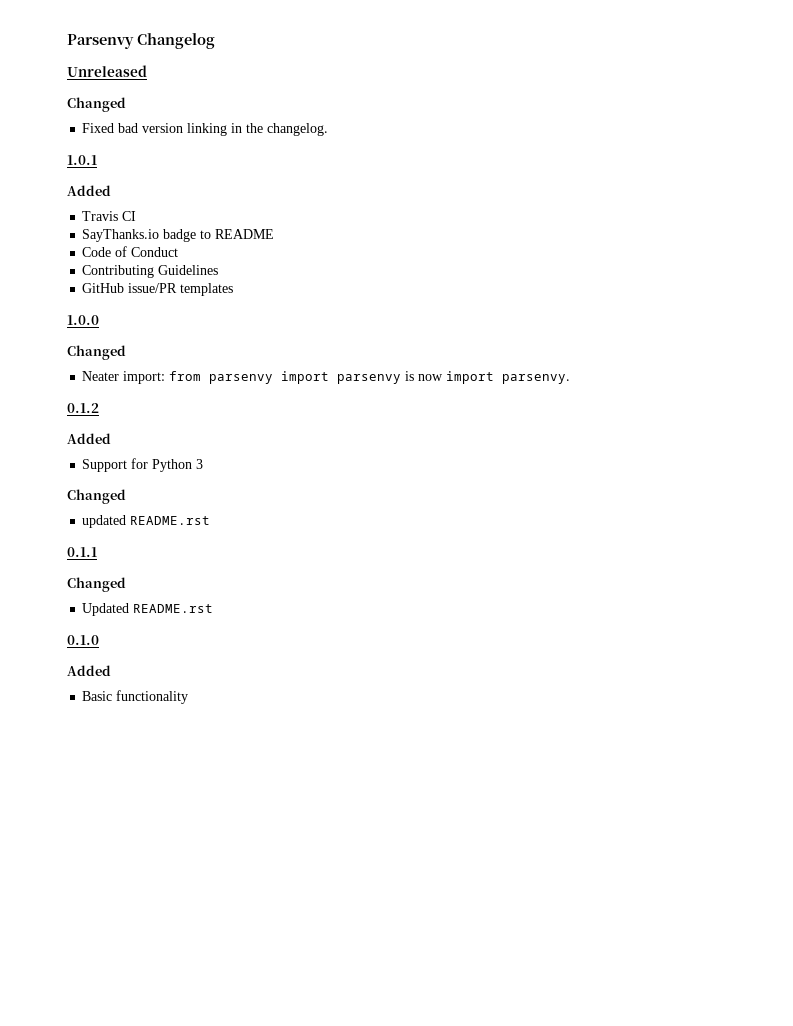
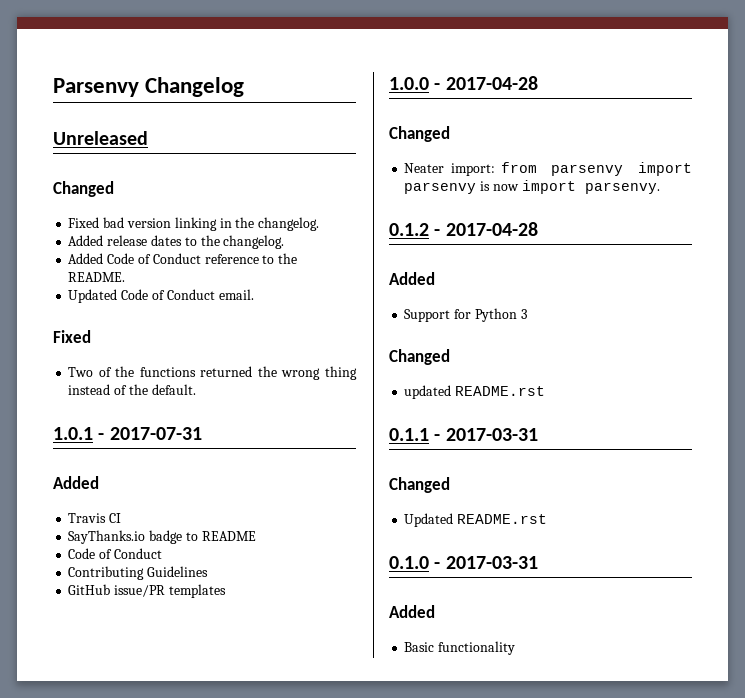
(329, 129) none -> [68,235,285,249] [68,253,298,264] [68,272,126,282] [68,289,254,303] [53,330,91,343] [68,366,357,380] [68,384,196,395] // Added release dates to the changelog. // Added Code of Conduct reference to the README. // Updated Code of Conduct email. // Fixed // Two of the functions returned the wrong thing instead of the default.
(97, 160) none -> [98,427,202,440] - 2017-07-31
(99, 320) none -> [434,76,538,90] - 2017-04-28
(99, 408) none -> [434,222,538,236] - 2017-04-28
(97, 552) none -> [434,428,538,441] - 2017-03-31
(99, 640) none -> [434,556,538,569] - 2017-03-31

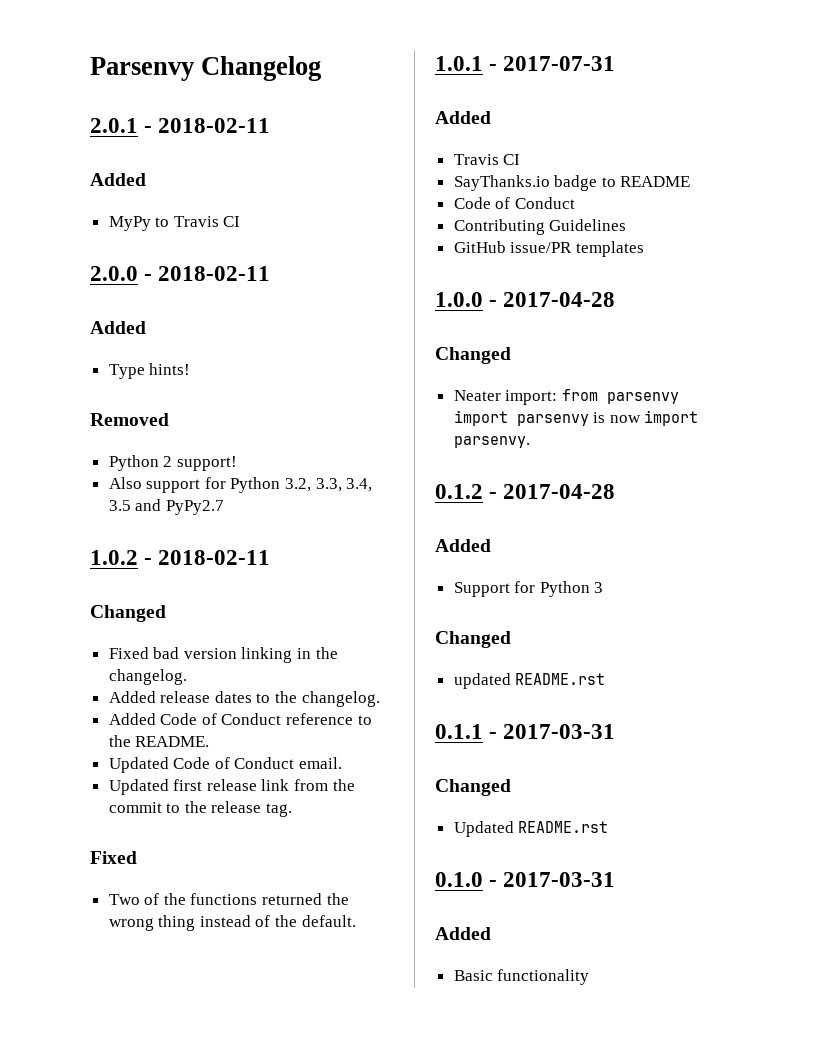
[53,131,148,145] Unreleased -> [90,118,271,133] [90,173,146,186] [108,216,241,231] [90,266,271,281] [90,321,146,334] [108,363,191,379] [90,413,169,426] [108,455,237,471] [108,477,373,493] [108,499,224,515] [90,550,271,565] 2.0.1 - 2018-02-11 // Added // MyPy to Travis CI // 2.0.0 - 2018-02-11 // Added // Type hints! // Removed // Python 2 support! // Also support for Python 3.2, 3.3, 3.4, 3.5 and PyPy2.7 // 1.0.2 - 2018-02-11
(254, 294) none -> [108,779,355,795] [108,801,293,817] // Updated first release link from the commit to the release tag.

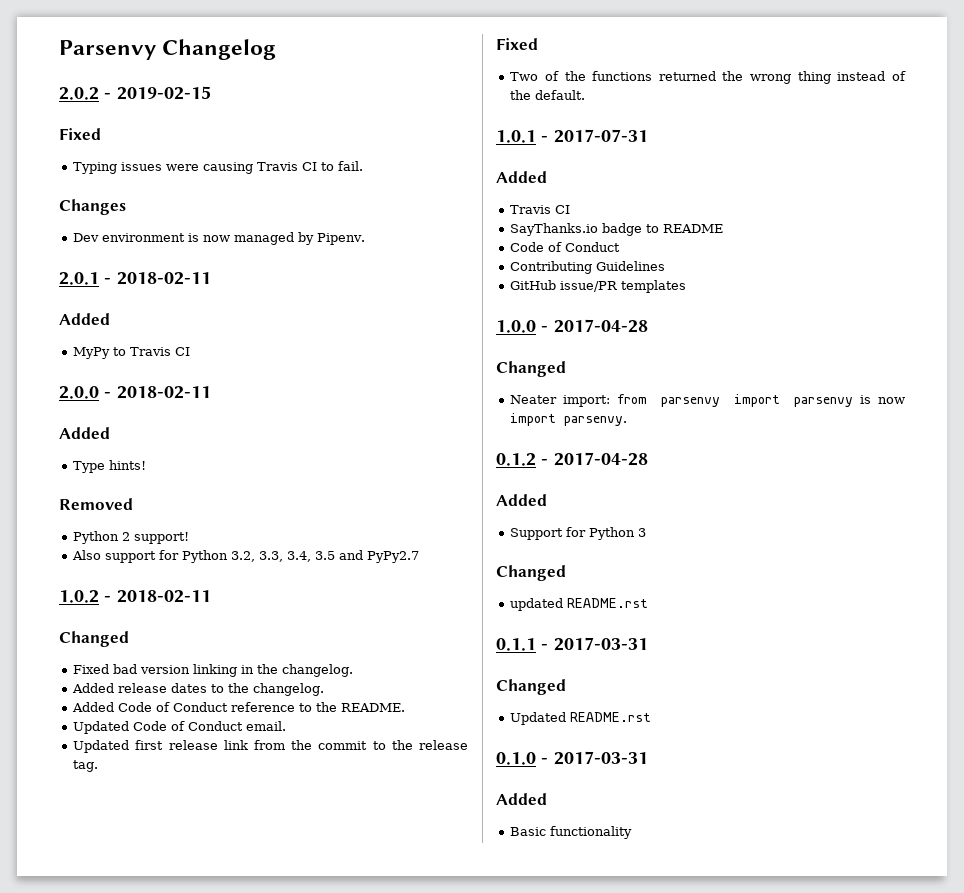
(322, 68) none -> [59,86,211,100] [59,128,101,140] [73,161,364,174] [59,199,126,215] [73,232,366,245] // 2.0.2 - 2019-02-15 // Fixed // Typing issues were causing Travis CI to fail. // Changes // Dev environment is now managed by Pipenv.

